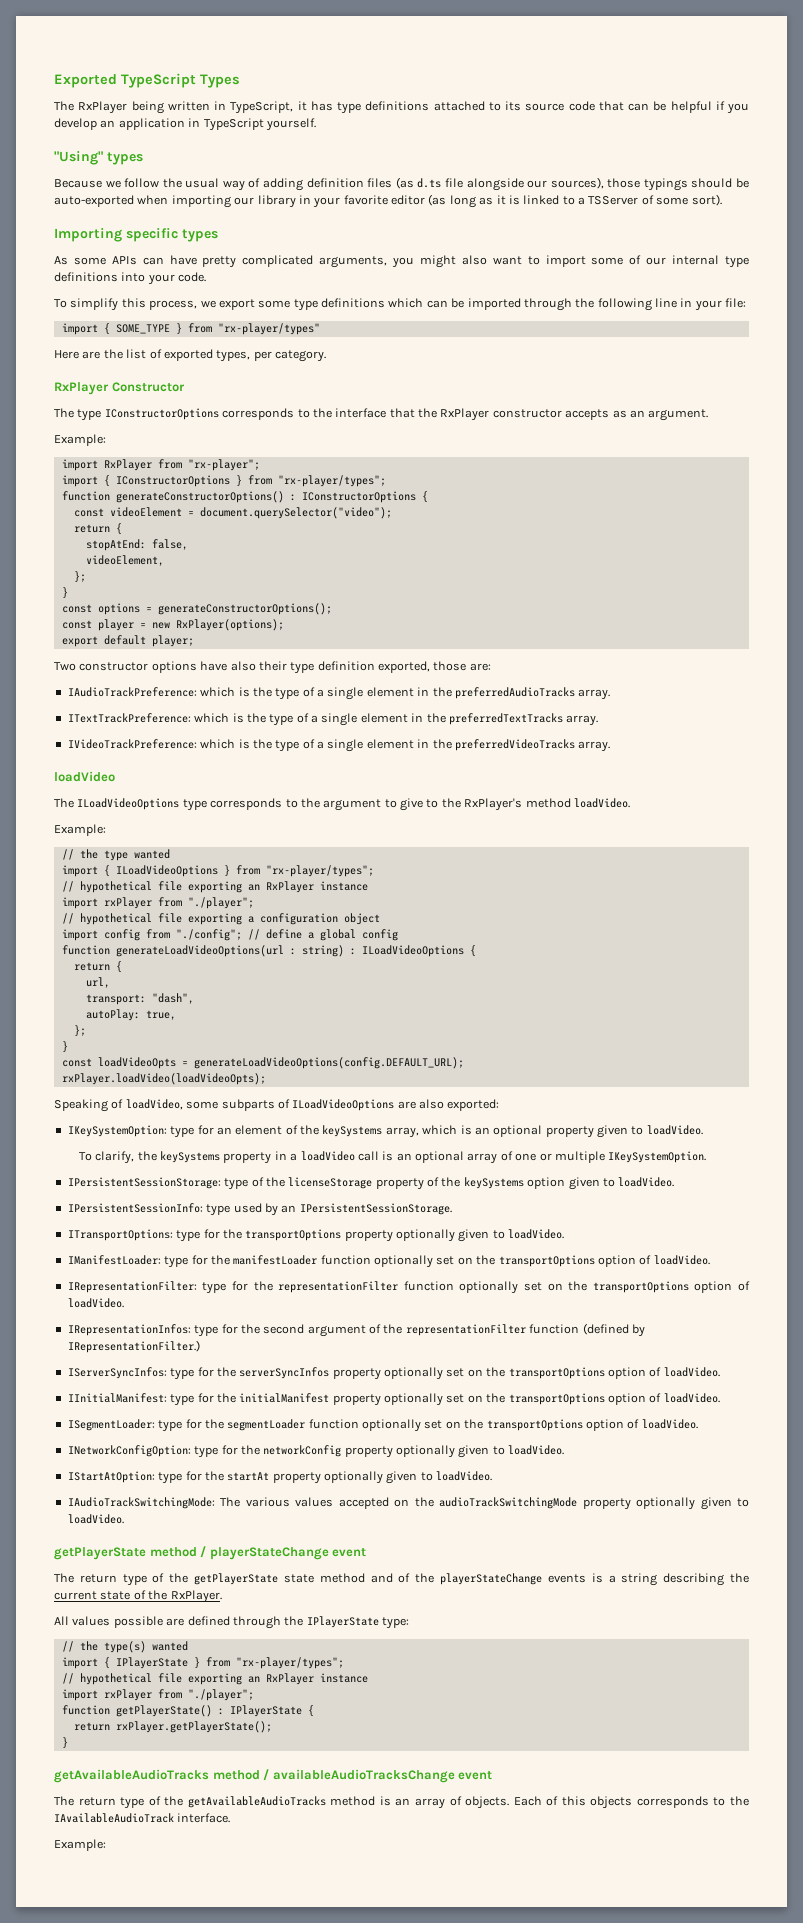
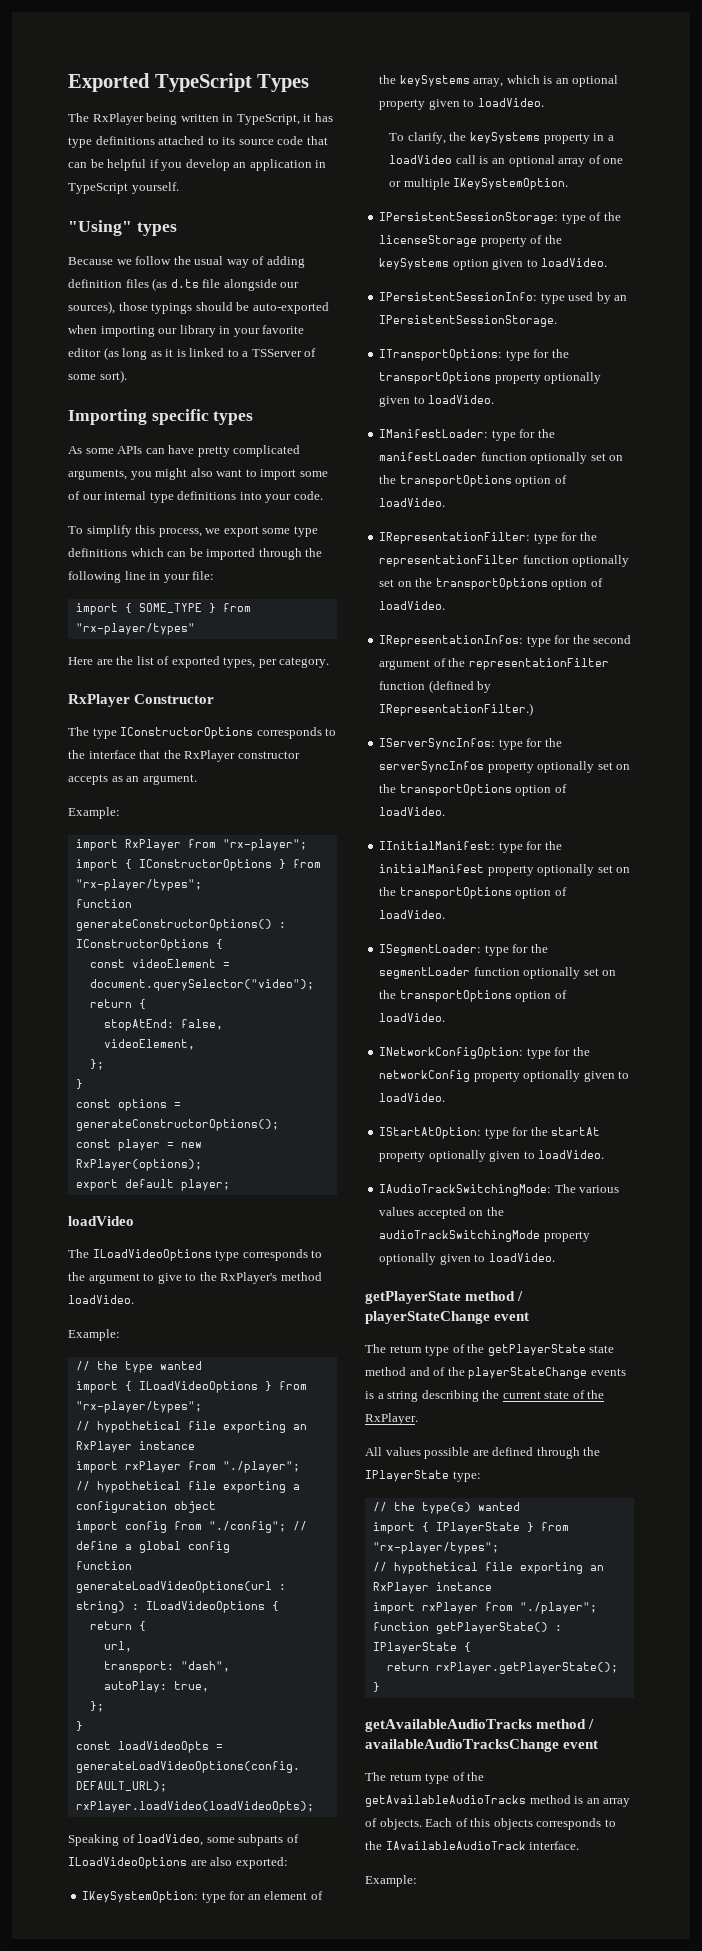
[54,661,491,674] [67,687,611,700] [67,713,599,726] [67,739,611,752] // Two constructor options have also their type definition exported, those are: // IAudioTrackPreference: which is the type of a single element in the preferredAudioTracks array. // ITextTrackPreference: which is the type of a single element in the preferredTextTracks array. // IVideoTrackPreference: which is the type of a single element in the preferredVideoTracks array. -> (230, 1185) none

